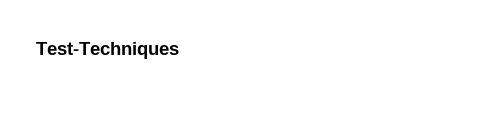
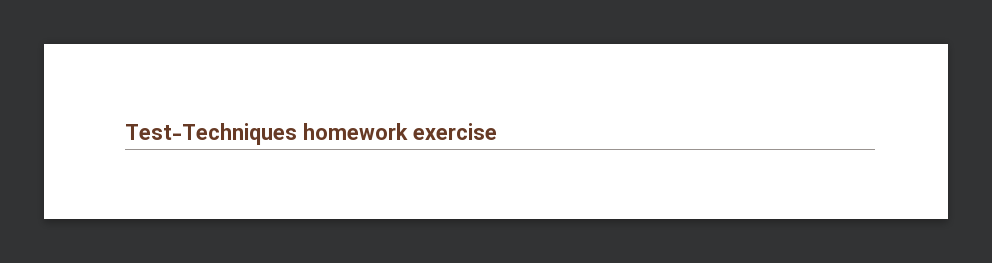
(179, 50) none -> [302,123,497,140] homework exercise

